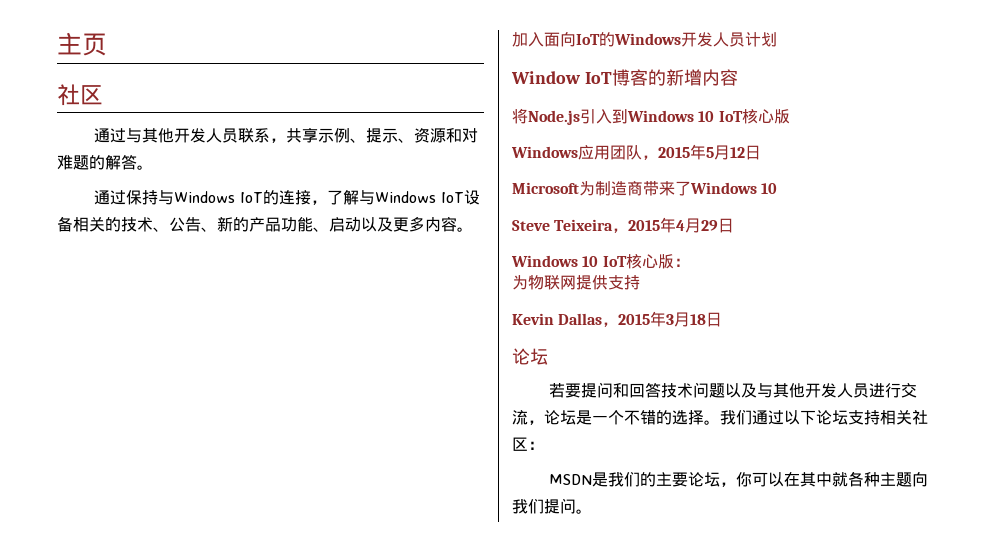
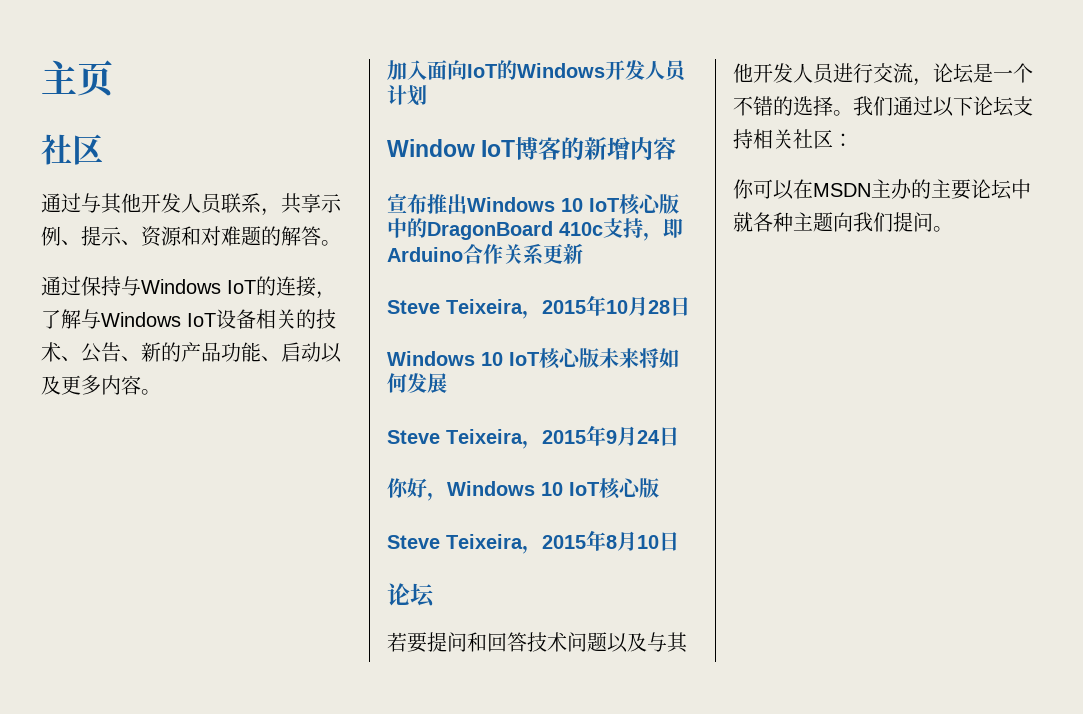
[512,108,790,125] [511,144,761,160] [512,181,778,196] [512,217,719,233] 将Node.js引入到Windows 10 IoT核心版 // Windows应用团队，2015年5月12日 // Microsoft为制造商带来了Windows 10 // Steve Teixeira，2015年4月29 -> [387,193,679,215] [387,218,683,241] [387,243,583,265] [387,295,670,319] 宣布推出Windows 10 IoT核心版中的DragonBoard 410c支持，即Arduino合作关系更新 // Steve Teixeira，2015年10月28
[673,258,690,267] [512,275,640,290] [512,311,707,327] ： // 为物联网提供支持 // Kevin Dallas，2015年3月18 -> [599,348,679,368] [387,373,447,393] [387,425,679,449] [387,478,659,501] [387,530,659,554] 未来将如何发展 // Steve Teixeira，2015年9月24日 // 你好，Windows 10 IoT核心版 // Steve Teixeira，2015年8月10
[548,472,816,487] MSDN是我们的主要论坛，你可以在其 -> [733,179,1012,200] 你可以在MSDN主办的主要论坛

